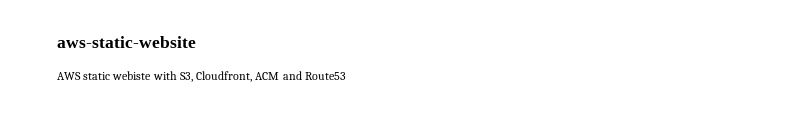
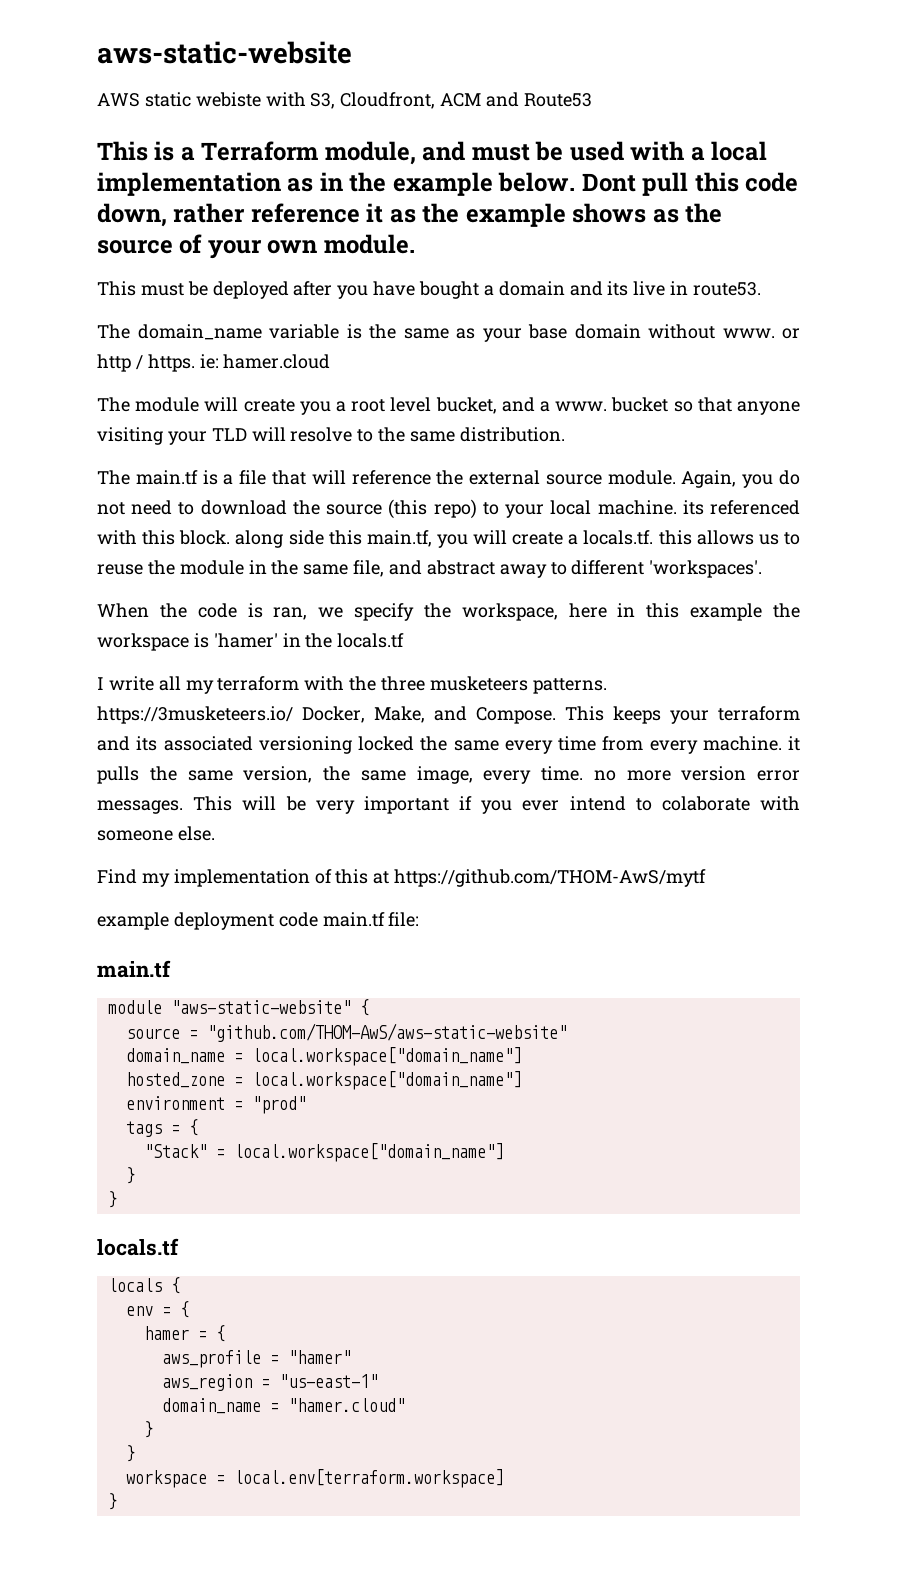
(346, 76) none -> [97,141,768,165] [97,172,799,196] [97,203,723,227] [97,234,415,259] [97,281,762,299] [97,324,800,342] [97,354,331,372] [97,397,800,415] [97,427,565,445] [97,470,801,488] [97,499,801,519] [97,530,800,548] [97,560,763,578] [97,603,800,621] [97,633,405,651] [97,676,607,694] [97,706,800,724] [97,736,800,754] [97,766,800,784] [97,796,801,814] [97,826,215,841] [97,869,707,887] [97,912,420,930] [97,960,171,978] [107,999,369,1016] [125,1023,567,1042] [125,1047,522,1066] [125,1071,522,1090] [125,1096,306,1114] [125,1119,198,1137] [143,1143,504,1162] [125,1167,135,1184] [107,1191,117,1208] [97,1238,179,1256] [107,1277,180,1294] [125,1301,189,1318] [143,1325,225,1342] [161,1350,351,1368] [161,1374,378,1391] [161,1398,405,1414] [143,1421,153,1438] [125,1445,135,1462] [125,1469,504,1488] [107,1493,117,1510] // This is a Terraform module, and must be used with a local implementation as in the example below. Dont pull this code down, rather reference it as the example shows as the source of your own module. // This must be deployed after you have bought a domain and its live in route53. // The domain_name variable is the same as your base domain without www. or http / https. ie: hamer.cloud // The module will create you a root level bucket, and a www. bucket so that anyone visiting your TLD will resolve to the same distribution. // The main.tf is a file that will reference the external source module. Again, you do not need to download the source (this repo) to your local machine. its referenced with this block. along side this main.tf, you will create a locals.tf. this allows us to reuse the module in the same file, and abstract away to different 'workspaces'. // When the code is ran, we specify the workspace, here in this example the workspace is 'hamer' in the locals.tf // I write all my terraform with the three musketeers patterns. https://3musketeers.io/ Docker, Make, and Compose. This keeps your terraform and its associated versioning locked the same every time from every machine. it pulls the same version, the same image, every time. no more version error messages. This will be very important if you ever intend to colaborate with someone else. // Find my implementation of this at https://github.com/THOM-AwS/mytf // example deployment code main.tf file: // main.tf // module "aws-static-website" { // source = "github.com/THOM-AwS/aws-static-website" // domain_name = local.workspace["domain_name"] // hosted_zone = local.workspace["domain_name"] // environment = "prod" // tags = { // "Stack" = local.workspace["domain_name"] // } // } // locals.tf // locals { // env = { // hamer = { // aws_profile = "hamer" // aws_region = "us-east-1" // domain_name = "hamer.cloud" // } // } // workspace = local.env[terraform.workspace] // }

